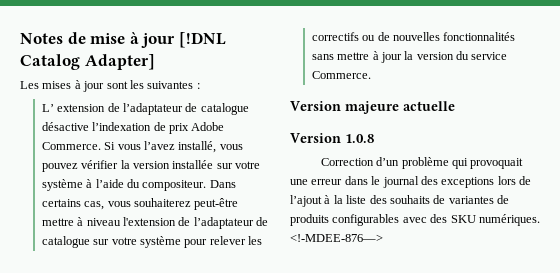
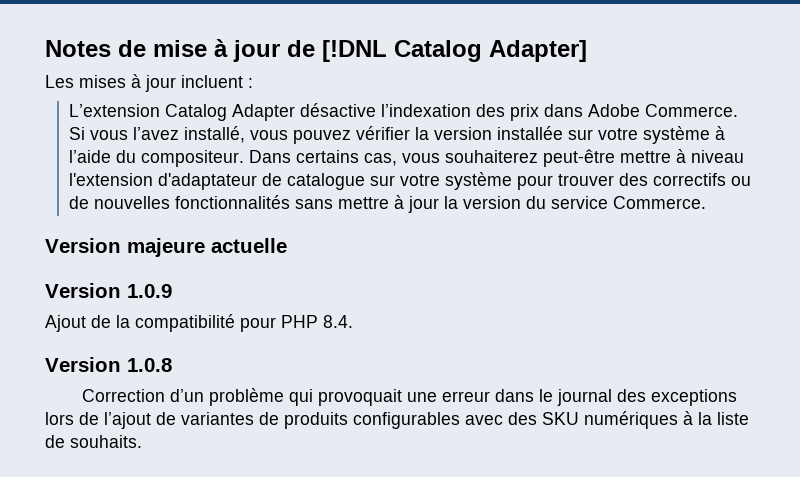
(176, 40) none -> [287,40,315,57] de
[106,80,200,89] [41,103,249,115] [41,122,189,134] sont les suivantes : // L’ extension de l’adaptateur de catalogue désactive l’indexation de prix -> [181,75,253,88] [68,103,583,121] incluent : // L’extension Catalog Adapter désactive l’indexation des prix dans
[178,217,254,229] de l’adaptateur -> [157,173,257,190] d'adaptateur
[209,236,263,245] relever les -> [557,173,648,186] trouver des
(455, 106) none -> [45,283,172,298] [45,314,353,332] // Version 1.0.9 // Ajout de la compatibilité pour PHP 8.4.
[324,195,430,204] à la liste des souhaits -> (151, 420) none
[478,214,540,226] [290,234,383,242] numériques. <!-MDEE-876—> -> [584,411,749,429] [45,435,142,448] numériques à la liste de souhaits.

